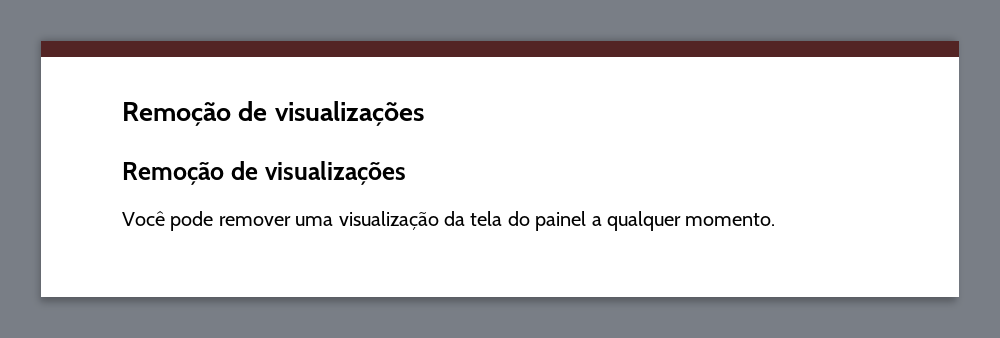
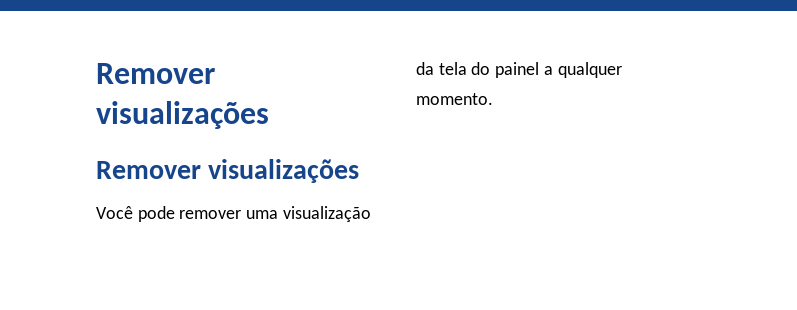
[122,101,424,126] [122,161,258,185] Remoção de visualizações // Remoção de -> [96,63,215,84] [96,101,269,129] [96,161,201,179] Remover visualizações // Remover

